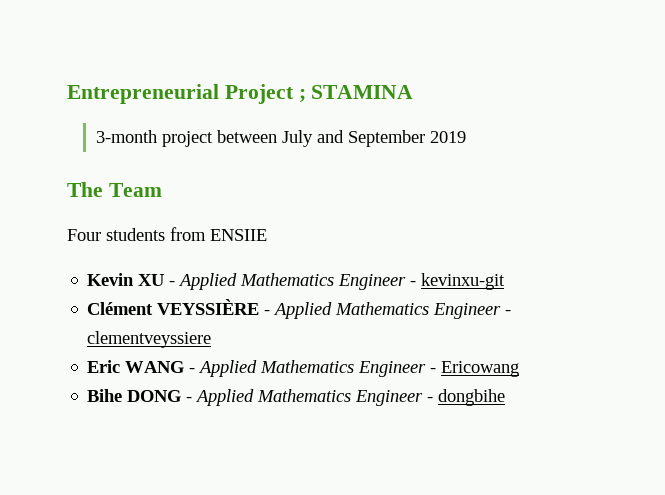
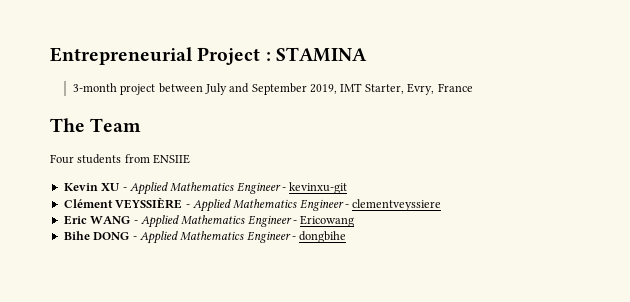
[298,89,306,102] ; -> [265,52,271,61] :
[430,131,467,143] 2019 -> [310,83,473,95] 2019, IMT Starter, Evry, France

